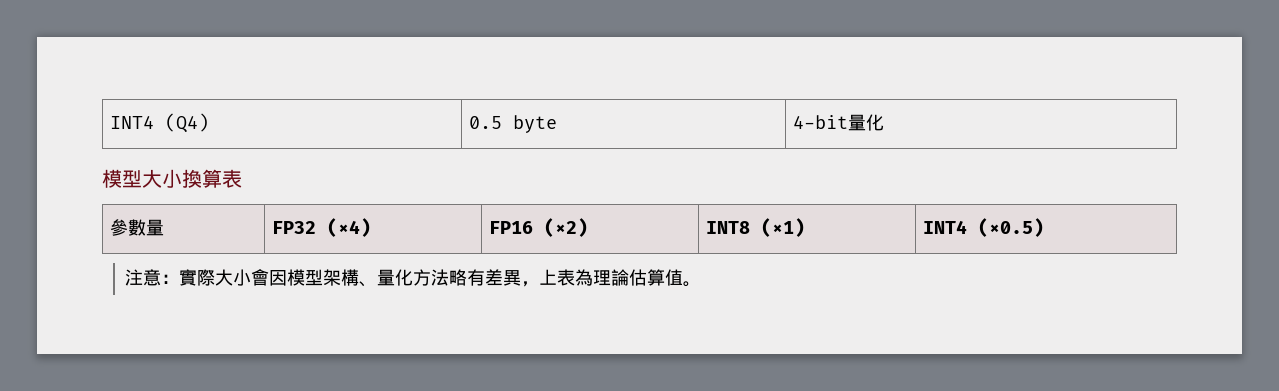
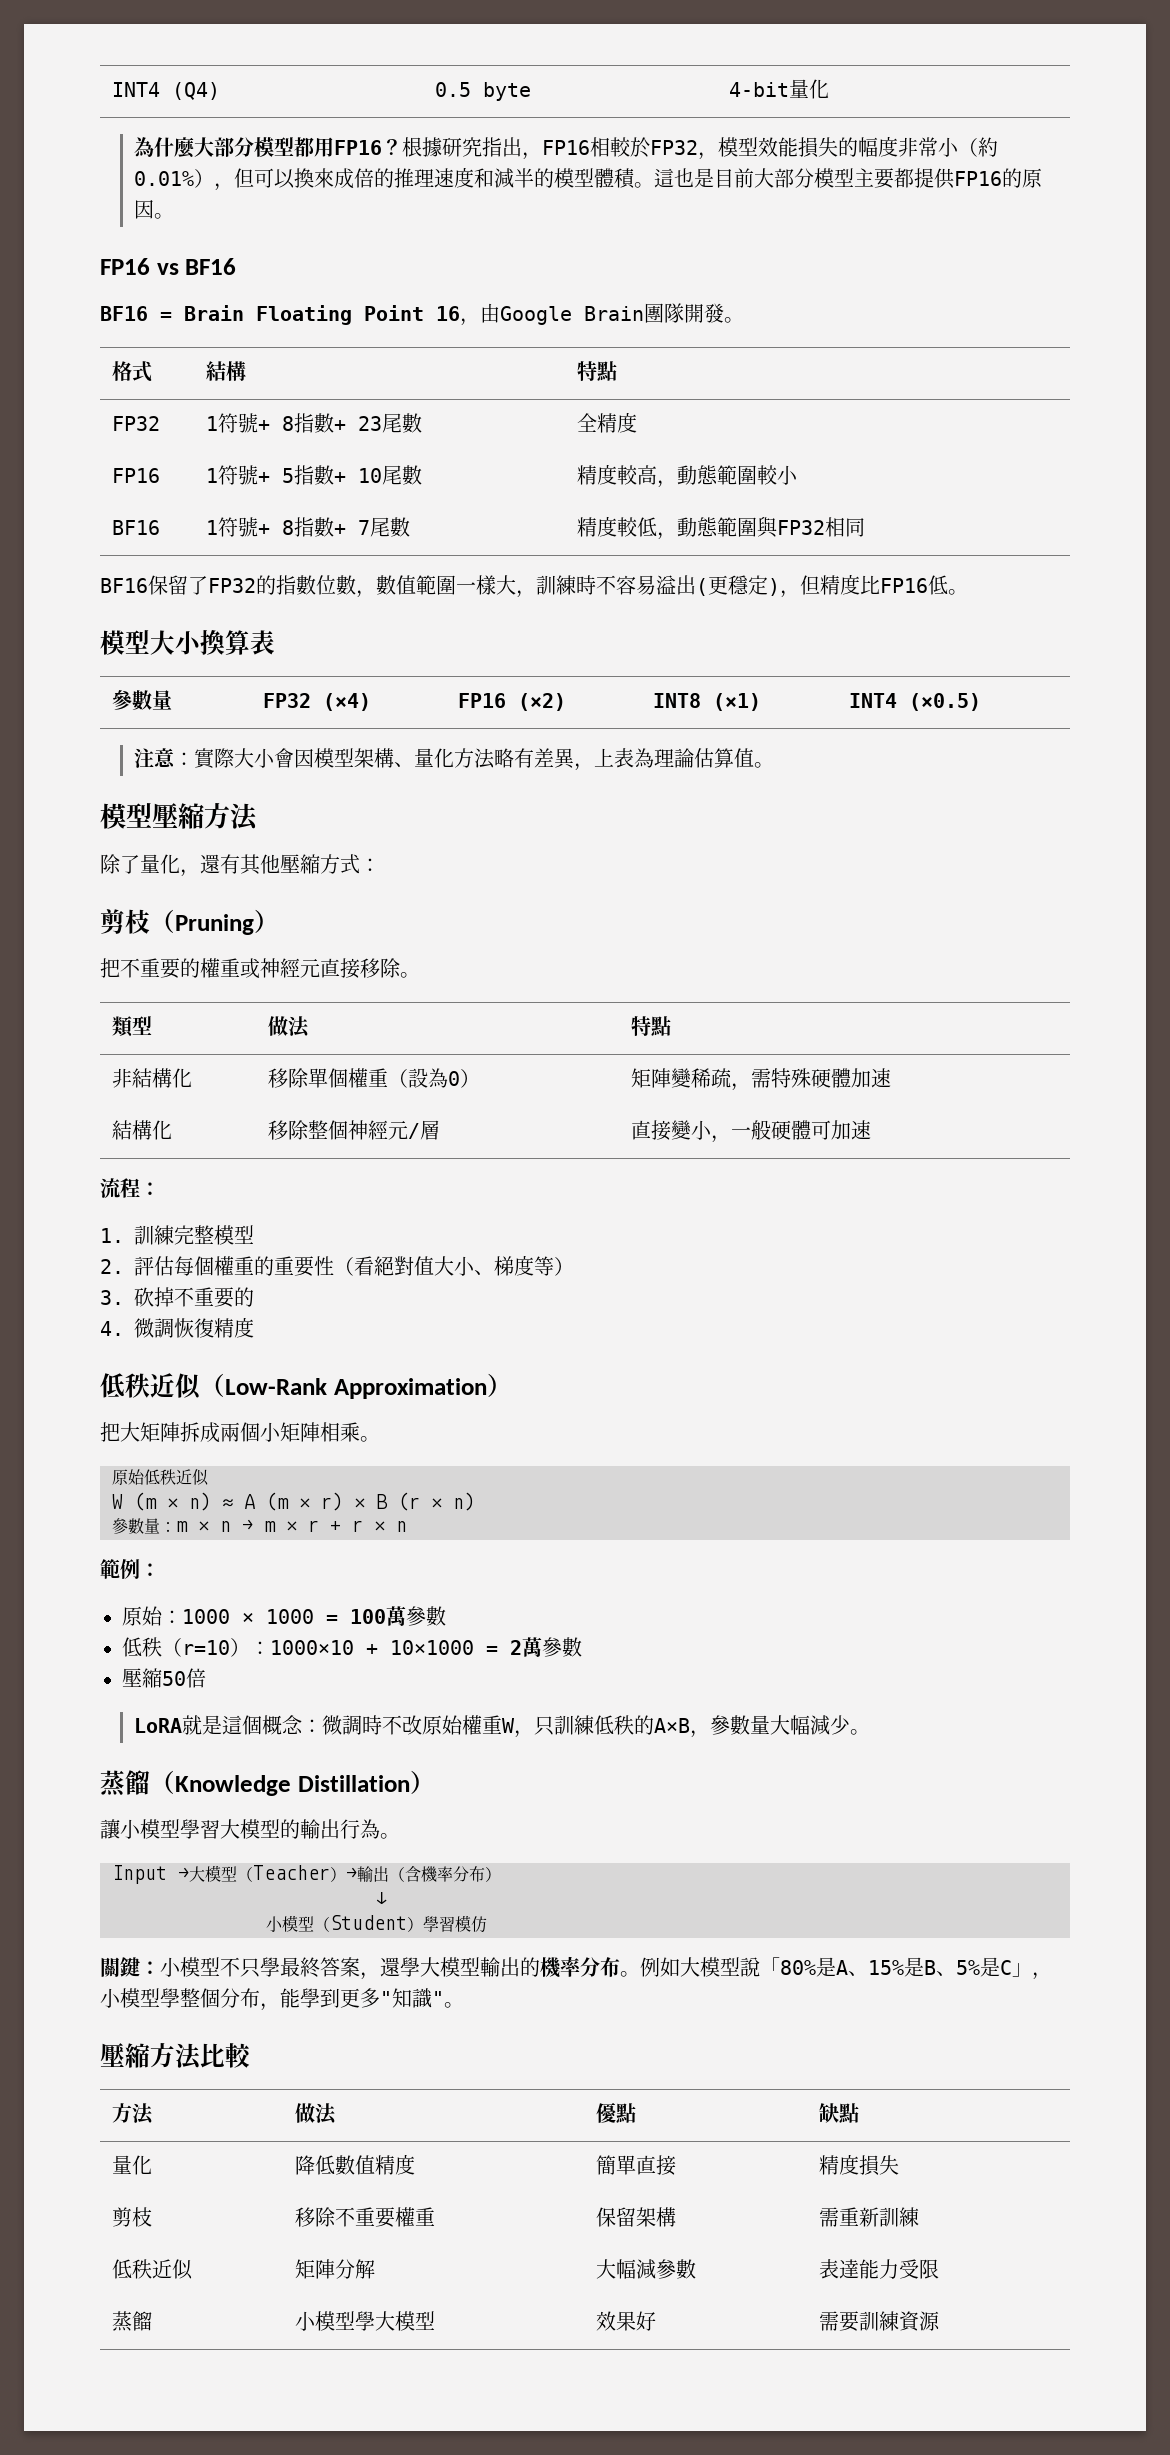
(884, 122) none -> [134,136,999,160] [134,167,1043,191] [134,200,175,219] [100,258,237,275] [100,303,744,326] [111,361,152,382] [205,361,246,381] [576,361,617,382] [111,416,160,431] [205,413,422,433] [576,412,637,433] [111,468,160,483] [205,465,422,485] [576,464,798,488] [111,520,160,535] [205,517,410,537] [576,516,865,540] [100,574,968,598] // 為什麼大部分模型都用FP16？根據研究指出，FP16相較於FP32，模型效能損失的幅度非常小（約0.01%），但可以換來成倍的推理速度和減半的模型體積。這也是目前大部分模型主要都提供FP16的原因。 // FP16 vs BF16 // BF16 = Brain Floating Point 16，由Google Brain團隊開發。 // 格式 | 結構 | 特點 // FP32 | 1符號+ 8指數+ 23尾數 | 全精度 // FP16 | 1符號+ 5指數+ 10尾數 | 精度較高，動態範圍較小 // BF16 | 1符號+ 8指數+ 7尾數 | 精度較低，動態範圍與FP32相同 // BF16保留了FP32的指數位數，數值範圍一樣大，訓練時不容易溢出(更穩定)，但精度比FP16低。
(702, 284) none -> [100,803,258,831] [100,854,380,877] [100,909,279,935] [100,958,420,979] [111,1016,152,1037] [267,1016,310,1038] [630,1016,671,1037] [111,1068,192,1088] [267,1068,480,1088] [630,1068,891,1091] [111,1120,172,1140] [267,1120,440,1140] [630,1120,871,1143] [100,1178,160,1198] [100,1225,255,1245] [100,1255,575,1277] [100,1287,255,1308] [100,1317,255,1338] [100,1373,512,1399] [100,1422,380,1443] [112,1469,209,1486] [112,1492,475,1511] [112,1518,407,1534] [100,1558,160,1579] [122,1606,446,1626] [122,1637,582,1657] [122,1668,206,1688] [134,1715,871,1738] [100,1770,435,1797] [100,1819,400,1839] [112,1865,501,1884] [376,1892,387,1905] [266,1915,487,1933] [100,1956,1052,1980] [100,1988,464,2011] [100,2043,251,2070] [111,2103,154,2125] [294,2103,337,2125] [595,2102,636,2124] [818,2103,859,2124] [111,2155,152,2175] [294,2154,415,2175] [595,2155,676,2176] [818,2154,899,2176] [111,2207,152,2227] [294,2207,435,2228] [595,2207,676,2227] [818,2207,919,2227] [111,2259,193,2280] [294,2259,375,2279] [595,2259,696,2279] [818,2259,939,2279] [111,2311,152,2332] [294,2311,435,2331] [595,2311,656,2331] [818,2311,940,2332] // 模型壓縮方法 // 除了量化，還有其他壓縮方式： // 剪枝（Pruning） // 把不重要的權重或神經元直接移除。 // 類型 | 做法 | 特點 // 非結構化 | 移除單個權重（設為0） | 矩陣變稀疏，需特殊硬體加速 // 結構化 | 移除整個神經元/層 | 直接變小，一般硬體可加速 // 流程： // 1.訓練完整模型 // 2.評估每個權重的重要性（看絕對值大小、梯度等） // 3.砍掉不重要的 // 4.微調恢復精度 // 低秩近似（Low-Rank Approximation） // 把大矩陣拆成兩個小矩陣相乘。 // 原始低秩近似 // W (m × n) ≈ A (m × r) × B (r × n) // 參數量：m × n → m × r + r × n // 範例： // 原始：1000 × 1000 = 100萬參數 // 低秩（r=10）：1000×10 + 10×1000 = 2萬參數 // 壓縮50倍 // LoRA就是這個概念：微調時不改原始權重W，只訓練低秩的A×B，參數量大幅減少。 // 蒸餾（Knowledge Distillation） // 讓小模型學習大模型的輸出行為。 // Input →大模型（Teacher）→輸出（含機率分布） // ↓ // 小模型（Student）學習模仿 // 關鍵：小模型不只學最終答案，還學大模型輸出的機率分布。例如大模型說「80%是A、15%是B、5%是C」，小模型學整個分布，能學到更多"知識"。 // 壓縮方法比較 // 方法 | 做法 | 優點 | 缺點 // 量化 | 降低數值精度 | 簡單直接 | 精度損失 // 剪枝 | 移除不重要權重 | 保留架構 | 需重新訓練 // 低秩近似 | 矩陣分解 | 大幅減參數 | 表達能力受限 // 蒸餾 | 小模型學大模型 | 效果好 | 需要訓練資源

